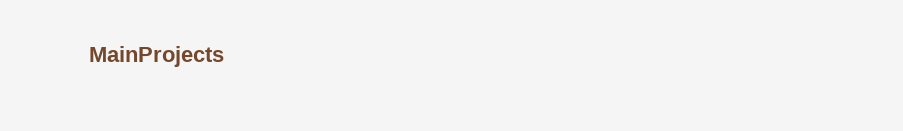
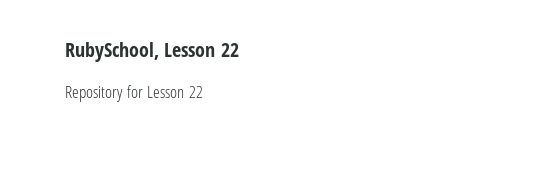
[89,46,224,67] MainProjects -> [65,42,239,62] [65,85,203,102] RubySchool, Lesson 22 // Repository for Lesson 22

